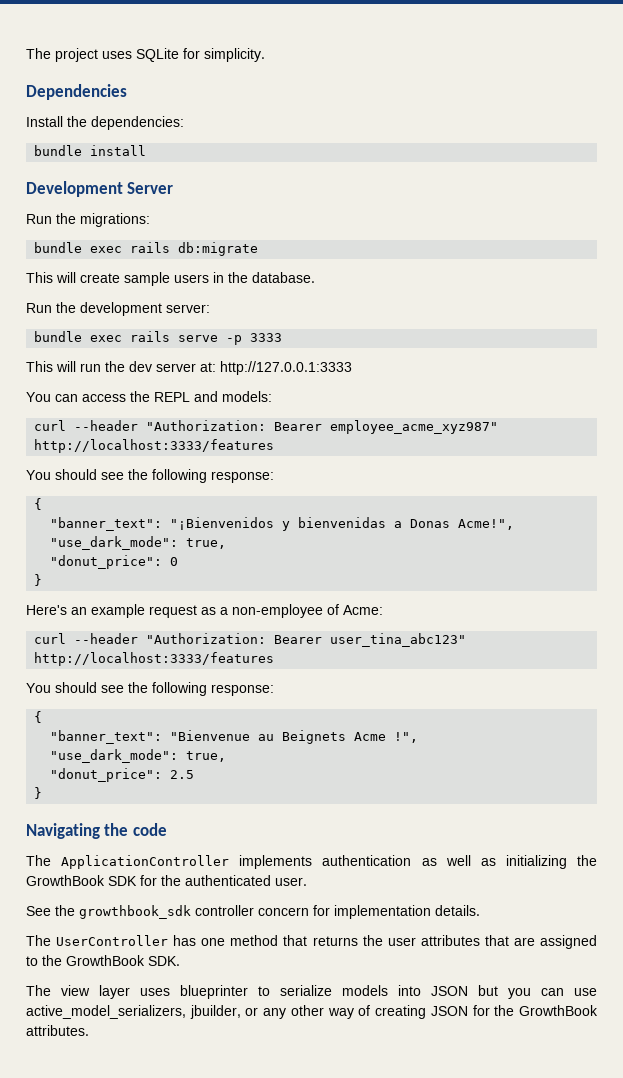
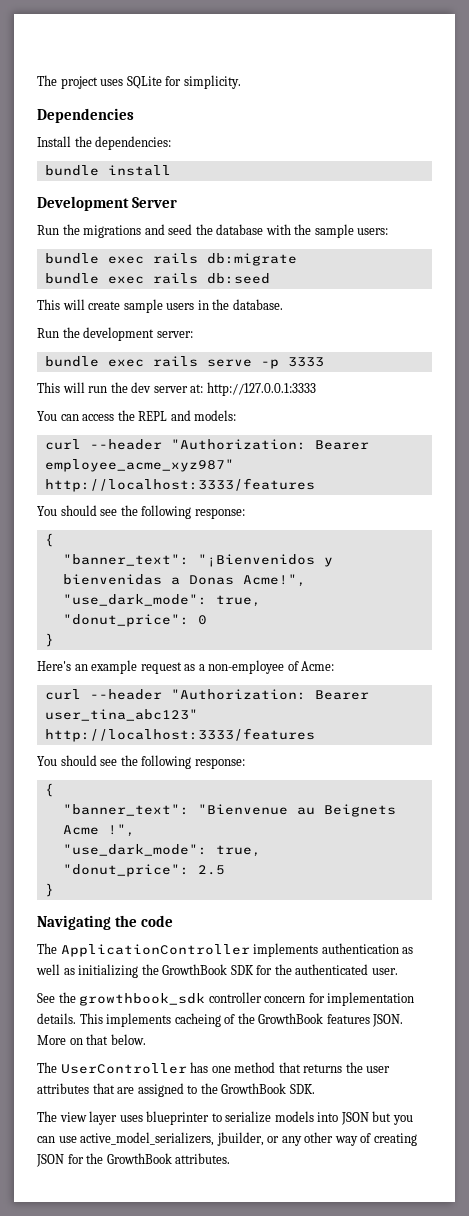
[80,213,150,227] migrations: -> [83,224,389,238] migrations and seed the database with the sample users:
(259, 249) none -> [44,273,270,284] // bundle exec rails db:seed
(480, 910) none -> [79,1013,404,1027] [37,1034,146,1045] This implements cacheing of the GrowthBook features JSON. More on that below.

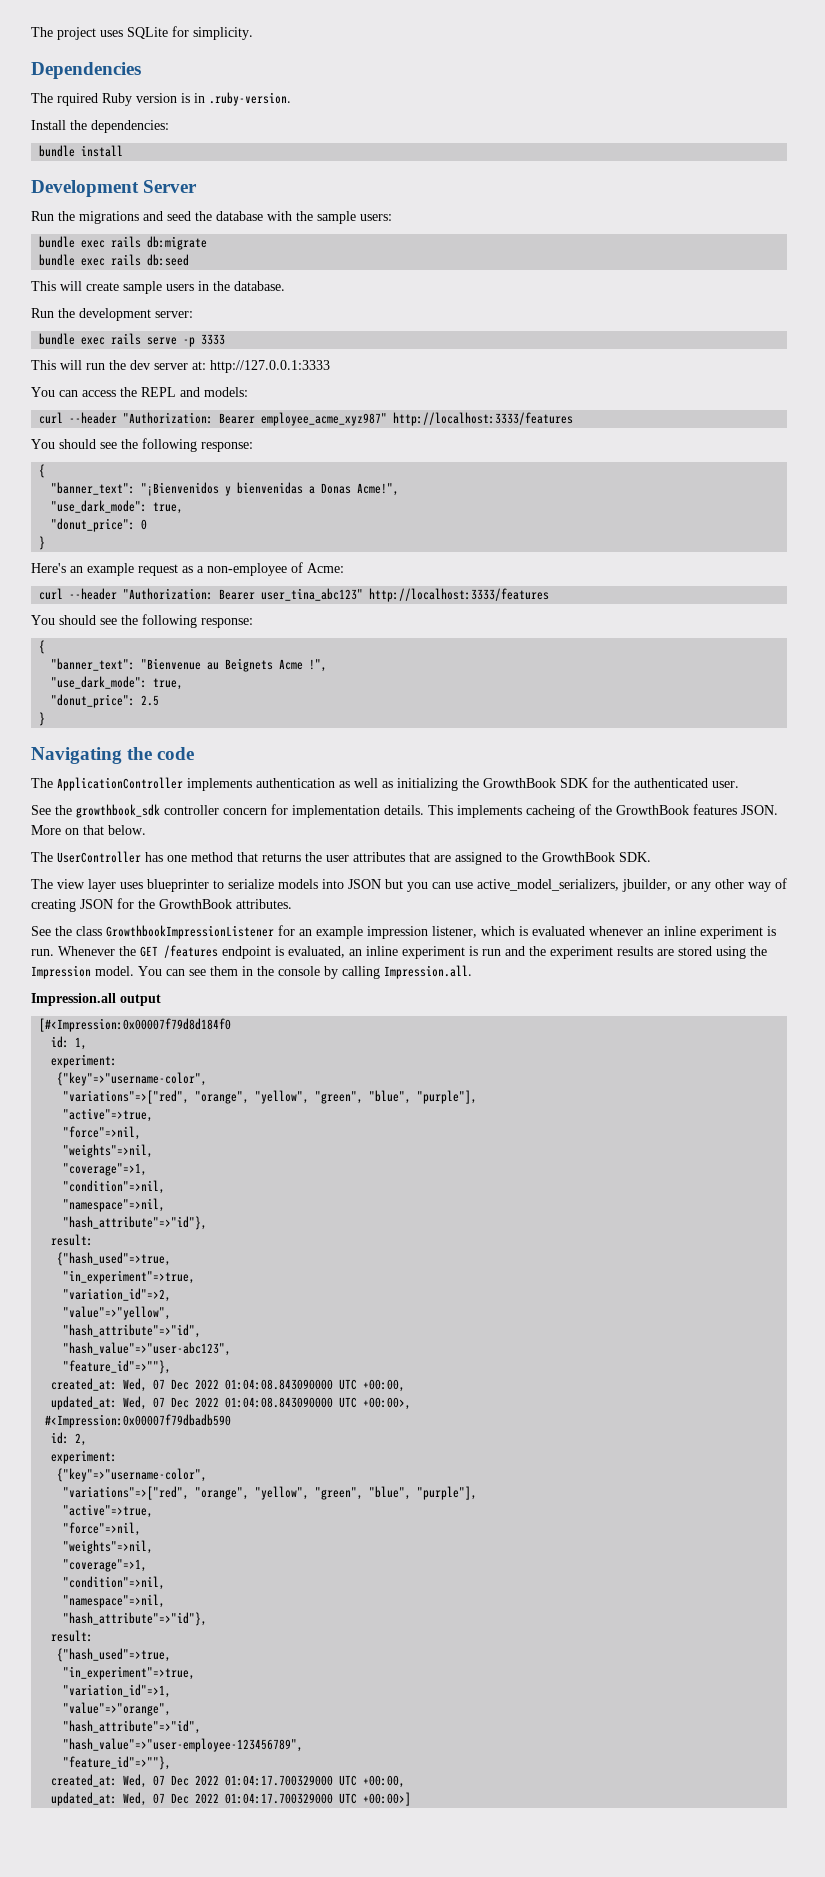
(134, 115) none -> [31,92,291,106] // The rquired Ruby version is in .ruby-version.
(231, 1158) none -> [31,925,776,939] [31,945,767,959] [31,965,472,979] [31,993,161,1006] [39,1018,232,1032] [51,1036,88,1050] [51,1054,118,1068] [57,1072,208,1086] [63,1090,478,1104] [63,1108,154,1122] [63,1126,142,1140] [63,1144,154,1158] [63,1163,148,1176] [63,1180,166,1194] [63,1198,166,1212] [63,1216,208,1230] [51,1234,94,1246] [57,1252,172,1266] [63,1270,196,1284] [63,1288,172,1302] [63,1306,172,1320] [63,1324,202,1338] [63,1342,232,1356] [63,1360,172,1374] [51,1378,406,1392] [51,1396,412,1410] [45,1414,232,1428] [51,1432,88,1446] [51,1450,118,1464] [57,1468,208,1482] [63,1486,478,1500] [63,1504,154,1518] [63,1522,142,1536] [63,1540,154,1554] [63,1559,148,1572] [63,1576,166,1590] [63,1594,166,1608] [63,1612,208,1626] [51,1630,94,1642] [57,1648,172,1662] [63,1666,196,1680] [63,1684,172,1698] [63,1702,172,1716] [63,1720,202,1734] [63,1738,304,1752] [63,1756,172,1770] [51,1774,406,1788] [51,1792,412,1806] // See the class GrowthbookImpressionListener for an example impression listener, which is evaluated whenever an inline experiment is run. Whenever the GET /features endpoint is evaluated, an inline experiment is run and the experiment results are stored using the Impression model. You can see them in the console by calling Impression.all. // Impression.all output // [#<Impression:0x00007f79d8d184f0 // id: 1, // experiment: // {"key"=>"username-color", // "variations"=>["red", "orange", "yellow", "green", "blue", "purple"], // "active"=>true, // "force"=>nil, // "weights"=>nil, // "coverage"=>1, // "condition"=>nil, // "namespace"=>nil, // "hash_attribute"=>"id"}, // result: // {"hash_used"=>true, // "in_experiment"=>true, // "variation_id"=>2, // "value"=>"yellow", // "hash_attribute"=>"id", // "hash_value"=>"user-abc123", // "feature_id"=>""}, // created_at: Wed, 07 Dec 2022 01:04:08.843090000 UTC +00:00, // updated_at: Wed, 07 Dec 2022 01:04:08.843090000 UTC +00:00>, // #<Impression:0x00007f79dbadb590 // id: 2, // experiment: // {"key"=>"username-color", // "variations"=>["red", "orange", "yellow", "green", "blue", "purple"], // "active"=>true, // "force"=>nil, // "weights"=>nil, // "coverage"=>1, // "condition"=>nil, // "namespace"=>nil, // "hash_attribute"=>"id"}, // result: // {"hash_used"=>true, // "in_experiment"=>true, // "variation_id"=>1, // "value"=>"orange", // "hash_attribute"=>"id", // "hash_value"=>"user-employee-123456789", // "feature_id"=>""}, // created_at: Wed, 07 Dec 2022 01:04:17.700329000 UTC +00:00, // updated_at: Wed, 07 Dec 2022 01:04:17.700329000 UTC +00:00>]

